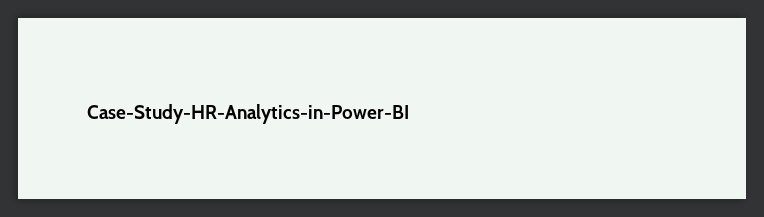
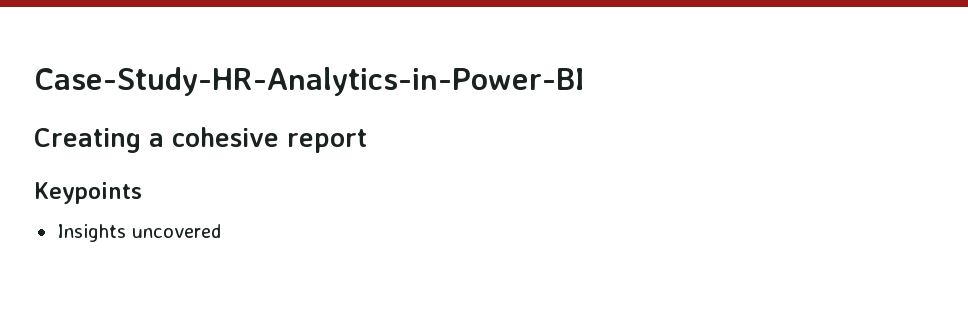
(409, 114) none -> [34,127,367,153] [34,182,142,204] [56,224,221,242] // Creating a cohesive report // Keypoints // Insights uncovered

